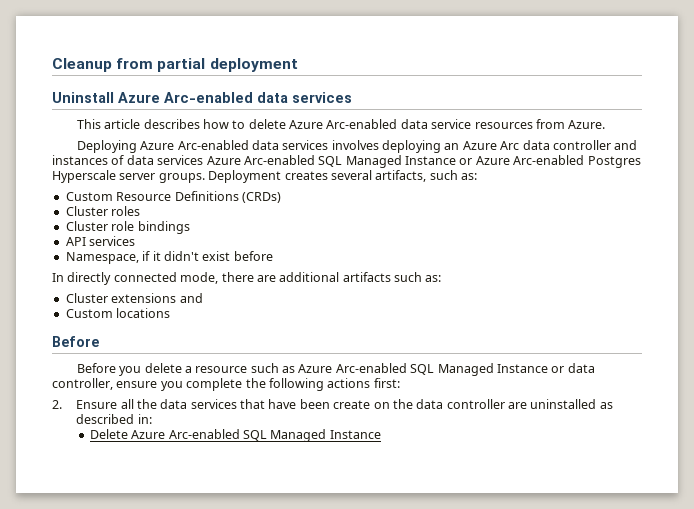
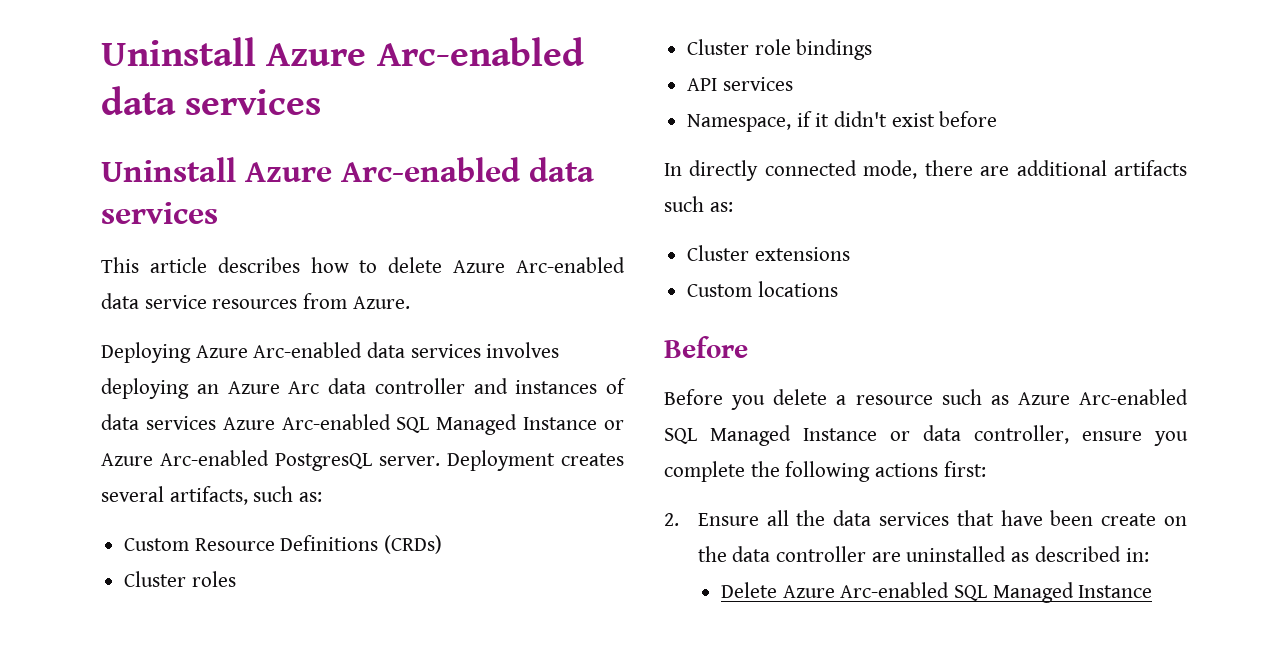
[52,58,298,72] Cleanup from partial deployment -> [101,37,584,66] [101,86,322,115] Uninstall Azure Arc-enabled data services
[587,156,641,168] [52,170,205,183] Postgres Hyperscale server groups. -> [275,453,440,471] PostgresQL server.
[179,293,203,303] and -> (850, 254) none

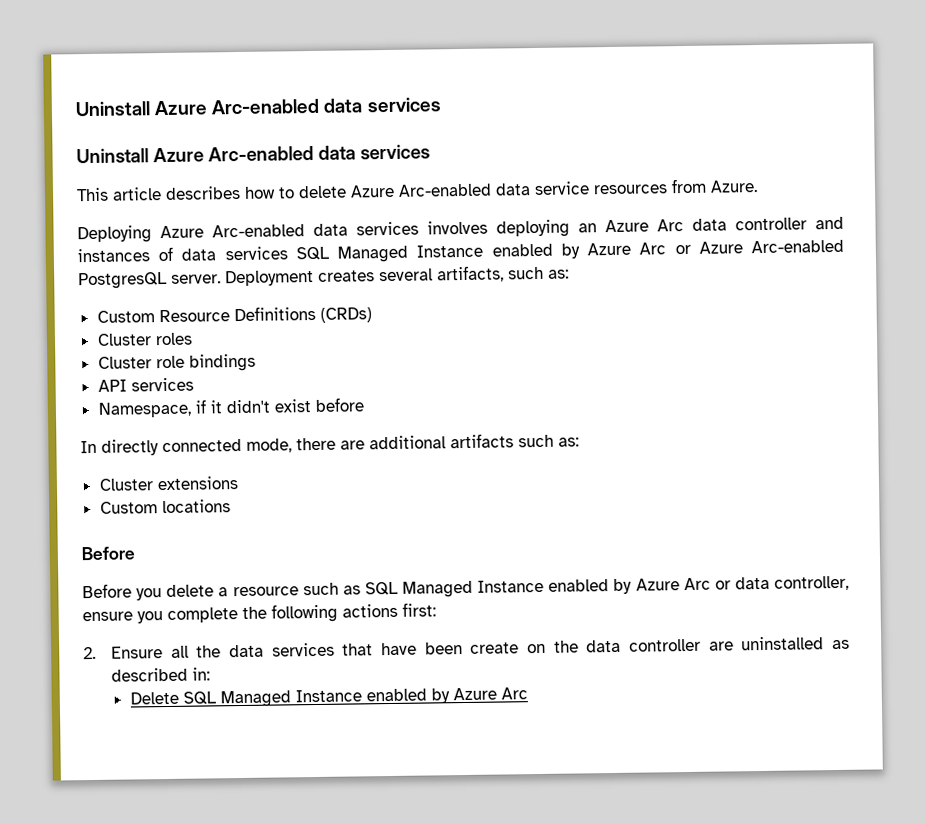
[222,414,598,435] Azure Arc-enabled SQL Managed Instance -> [295,242,667,263] SQL Managed Instance enabled by Azure Arc
[1017,389,1188,405] [664,425,877,446] Azure Arc-enabled SQL Managed Instance -> [364,577,711,598] SQL Managed Instance enabled by Azure Arc
[782,582,1153,603] Azure Arc-enabled SQL Managed Instance -> [182,687,528,708] SQL Managed Instance enabled by Azure Arc

